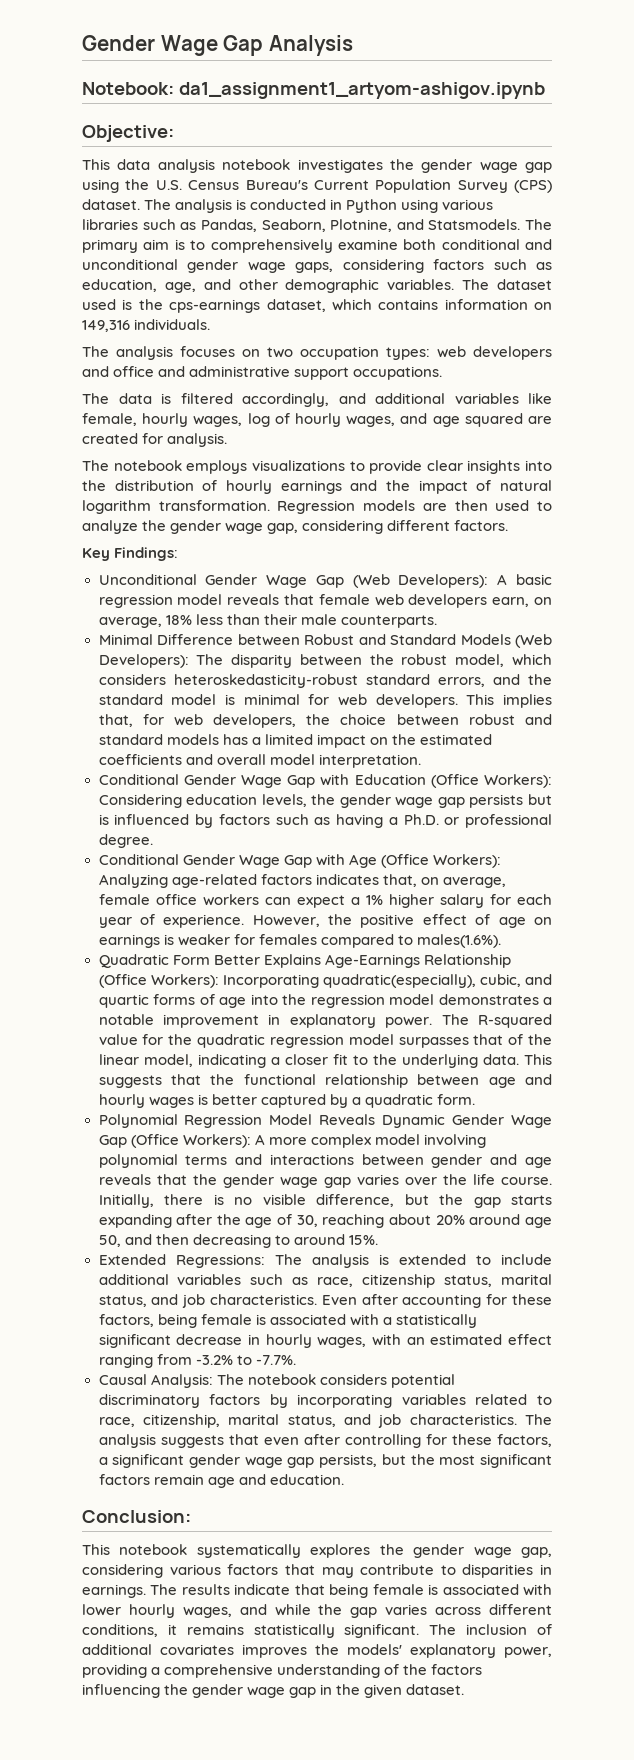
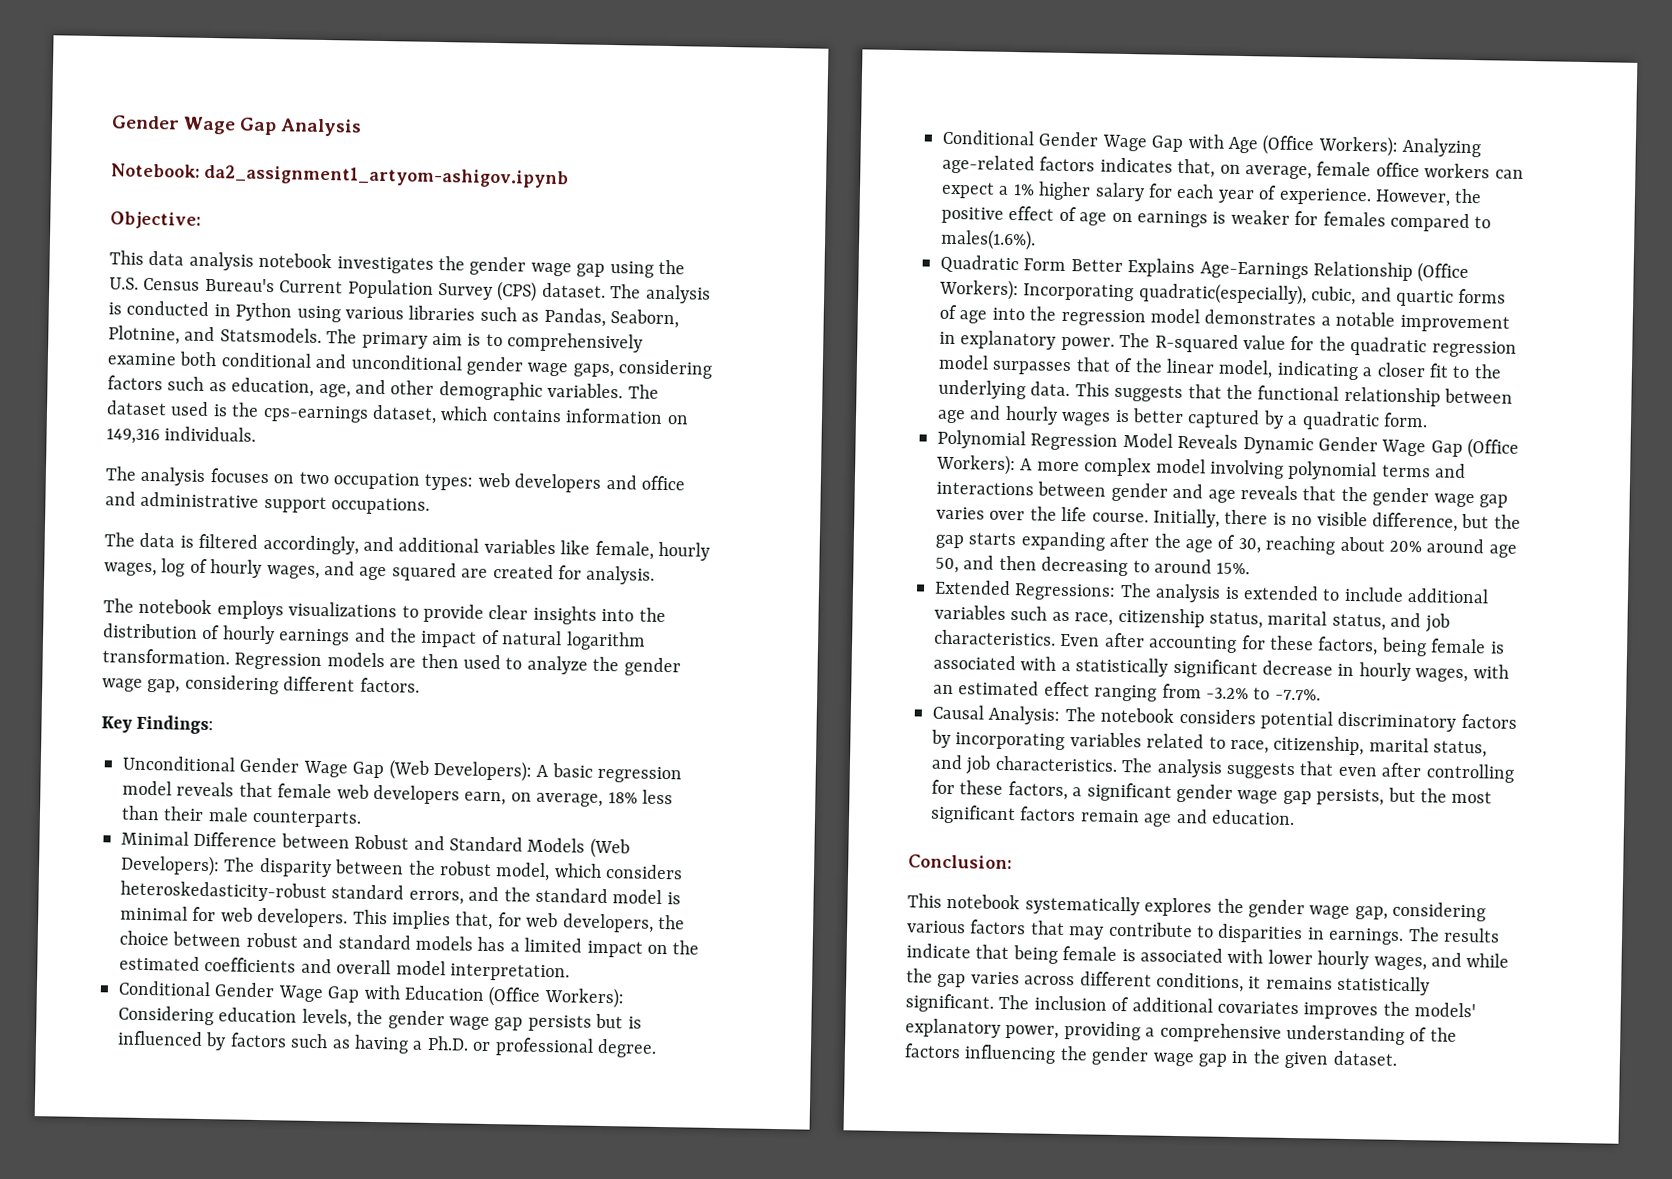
[178,82,545,99] da1_assignment1_artyom-ashigov.ipynb -> [204,164,569,189] da2_assignment1_artyom-ashigov.ipynb

